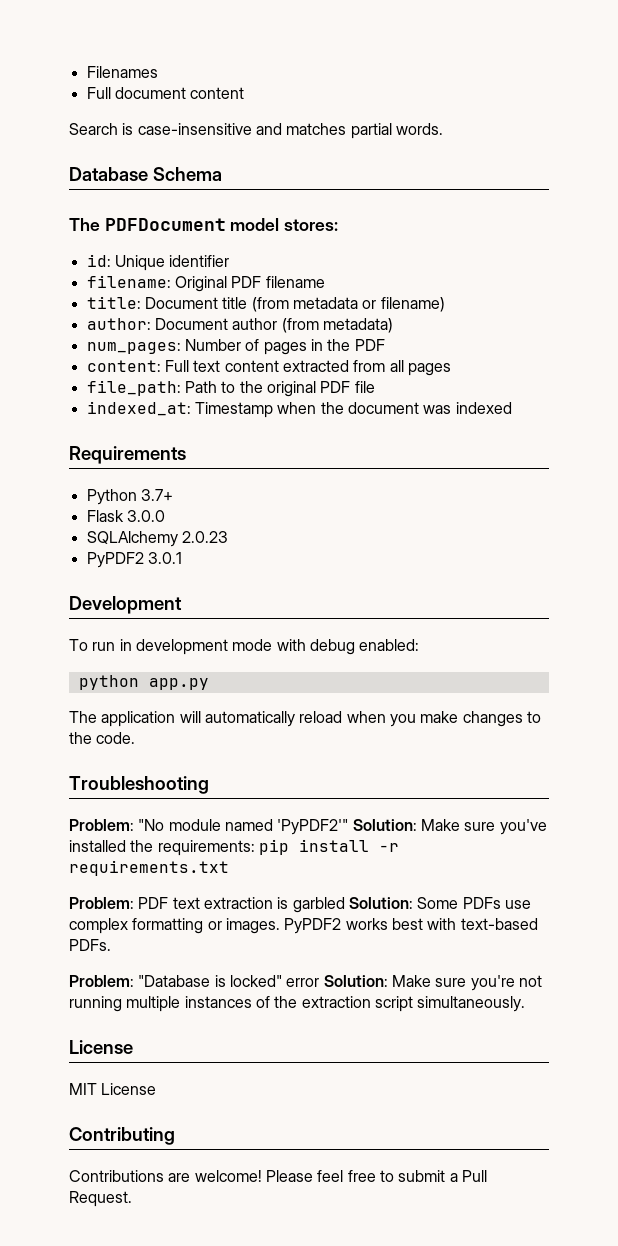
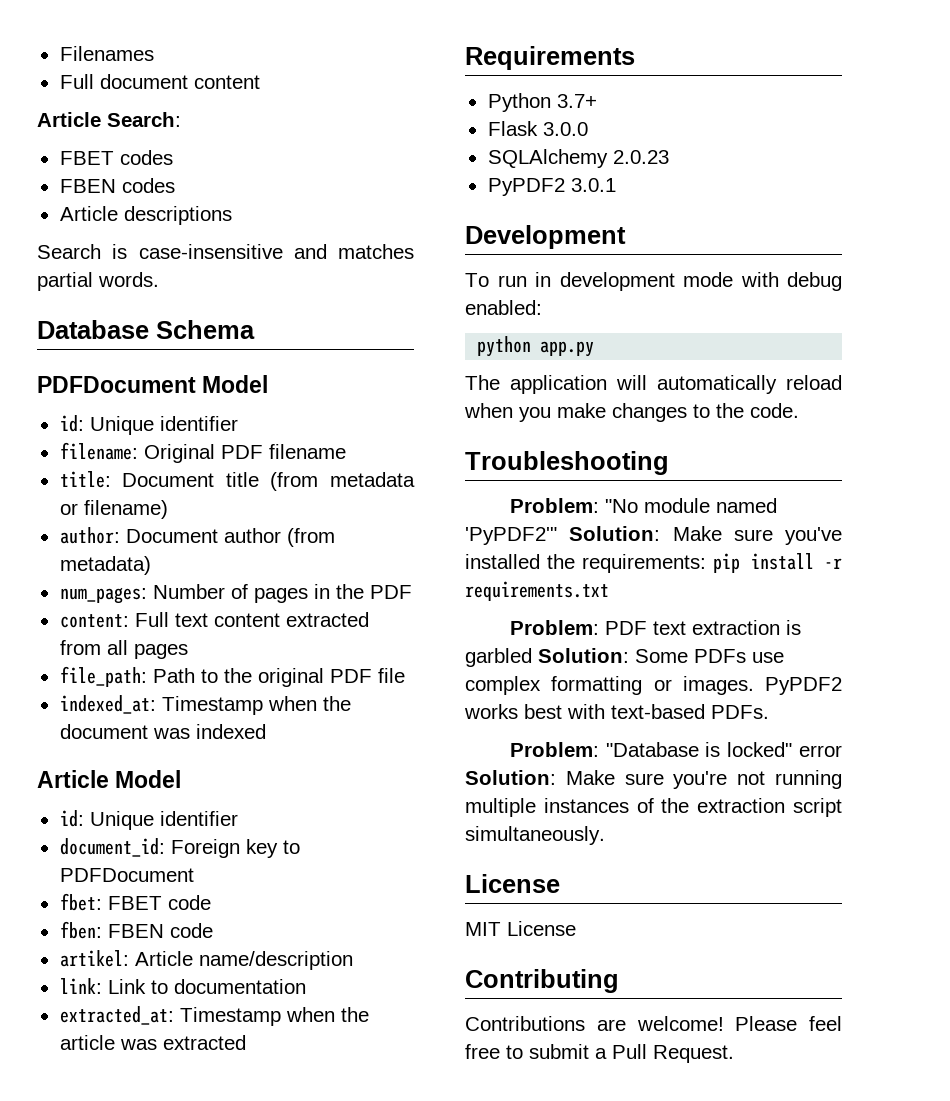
(245, 93) none -> [37,112,181,127] [59,150,173,165] [59,178,175,193] [59,206,232,225] // Article Search: // FBET codes // FBEN codes // Article descriptions
[69,218,339,231] The PDFDocument model stores: -> [37,375,269,393] PDFDocument Model
(512, 408) none -> [37,770,182,788] [59,810,238,830] [59,838,300,858] [59,868,194,882] [59,893,211,911] [59,921,213,939] [59,950,353,970] [59,978,306,994] [59,1006,369,1026] [59,1035,246,1050] // Article Model // id: Unique identifier // document_id: Foreign key to PDFDocument // fbet: FBET code // fben: FBEN code // artikel: Article name/description // link: Link to documentation // extracted_at: Timestamp when the article was extracted

